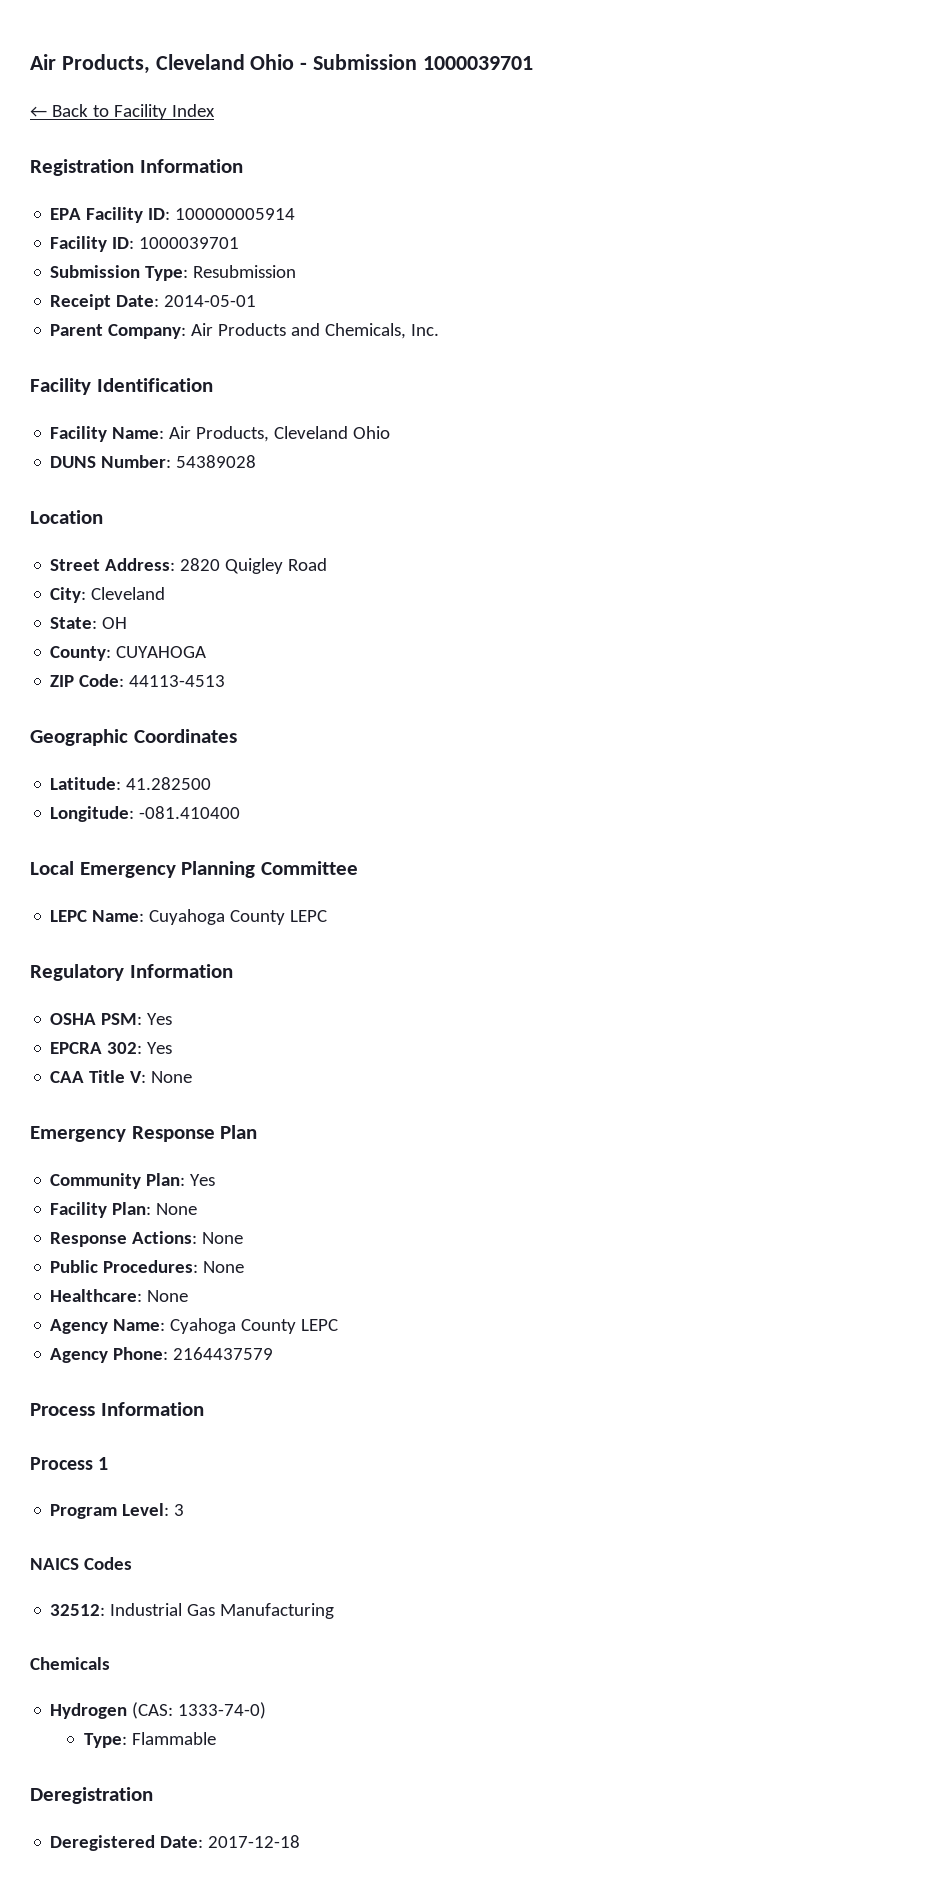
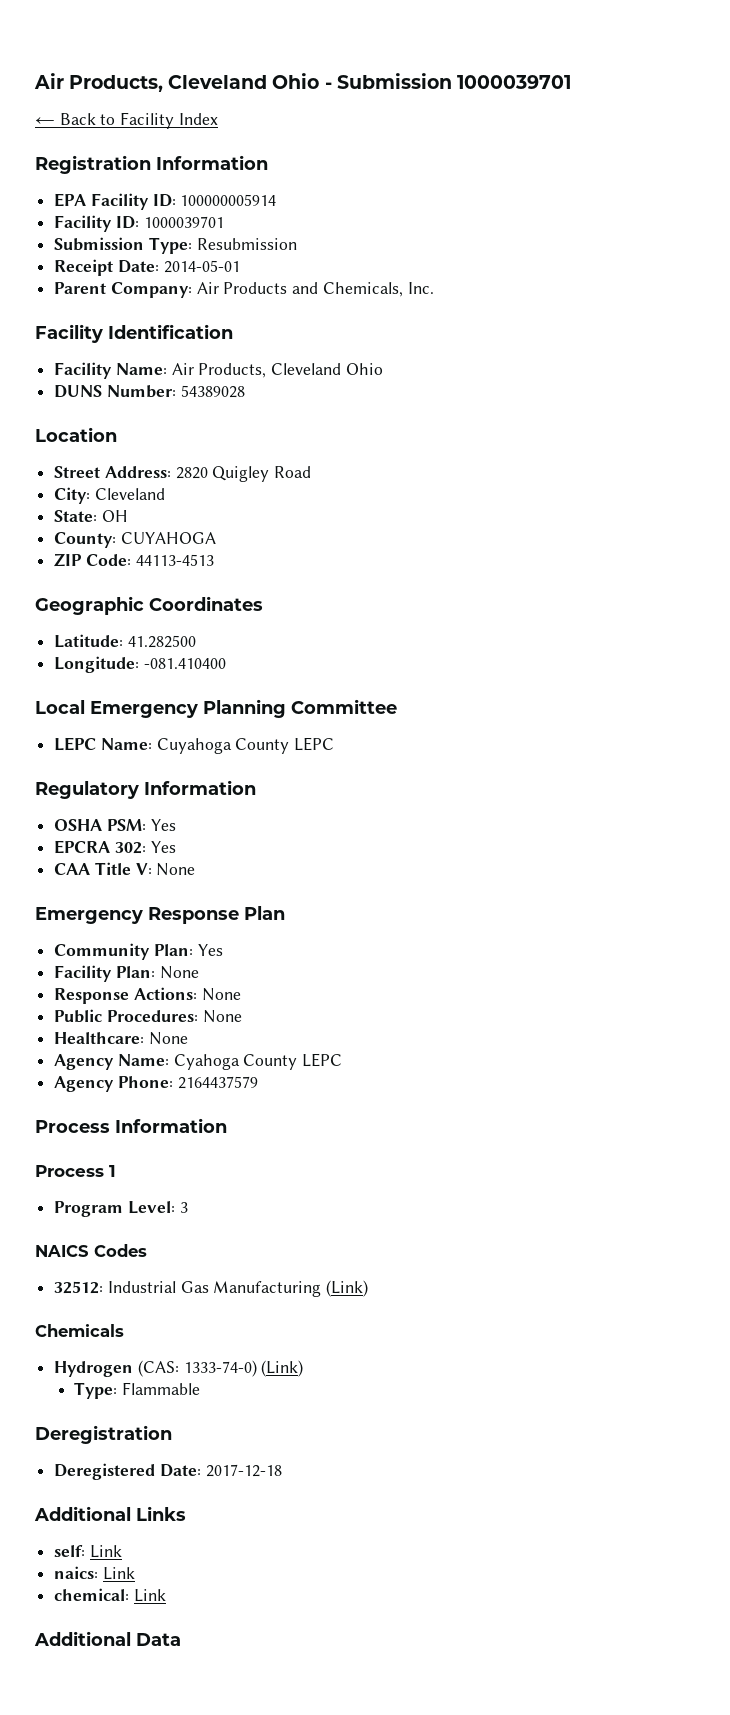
(335, 1611) none -> [326,1280,369,1297] (Link)
(267, 1710) none -> [261,1360,304,1377] (Link)
(301, 1841) none -> [34,1506,186,1521] [54,1545,122,1558] [54,1566,135,1580] [54,1588,166,1602] [34,1631,181,1646] // Additional Links // self: Link // naics: Link // chemical: Link // Additional Data

